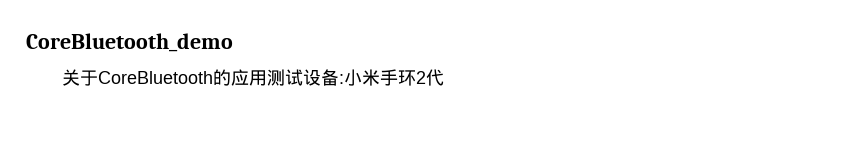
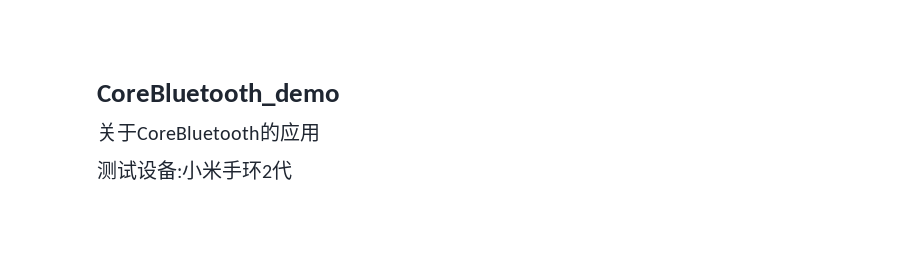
(267, 78) none -> (320, 133) //

